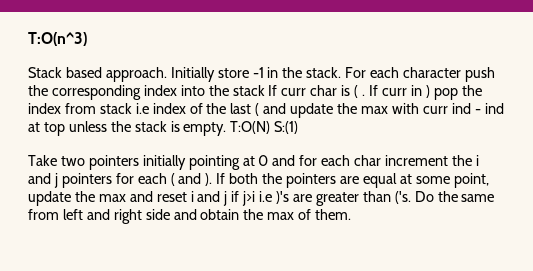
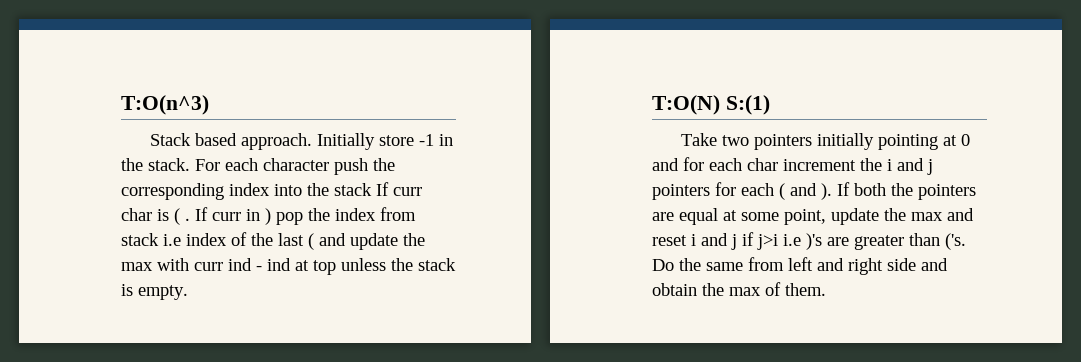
(227, 129) none -> (188, 292) //

